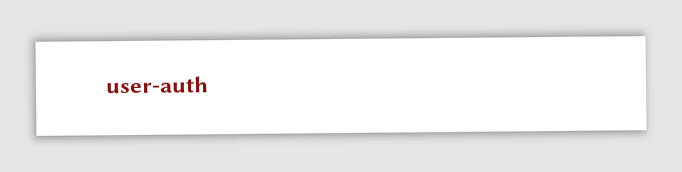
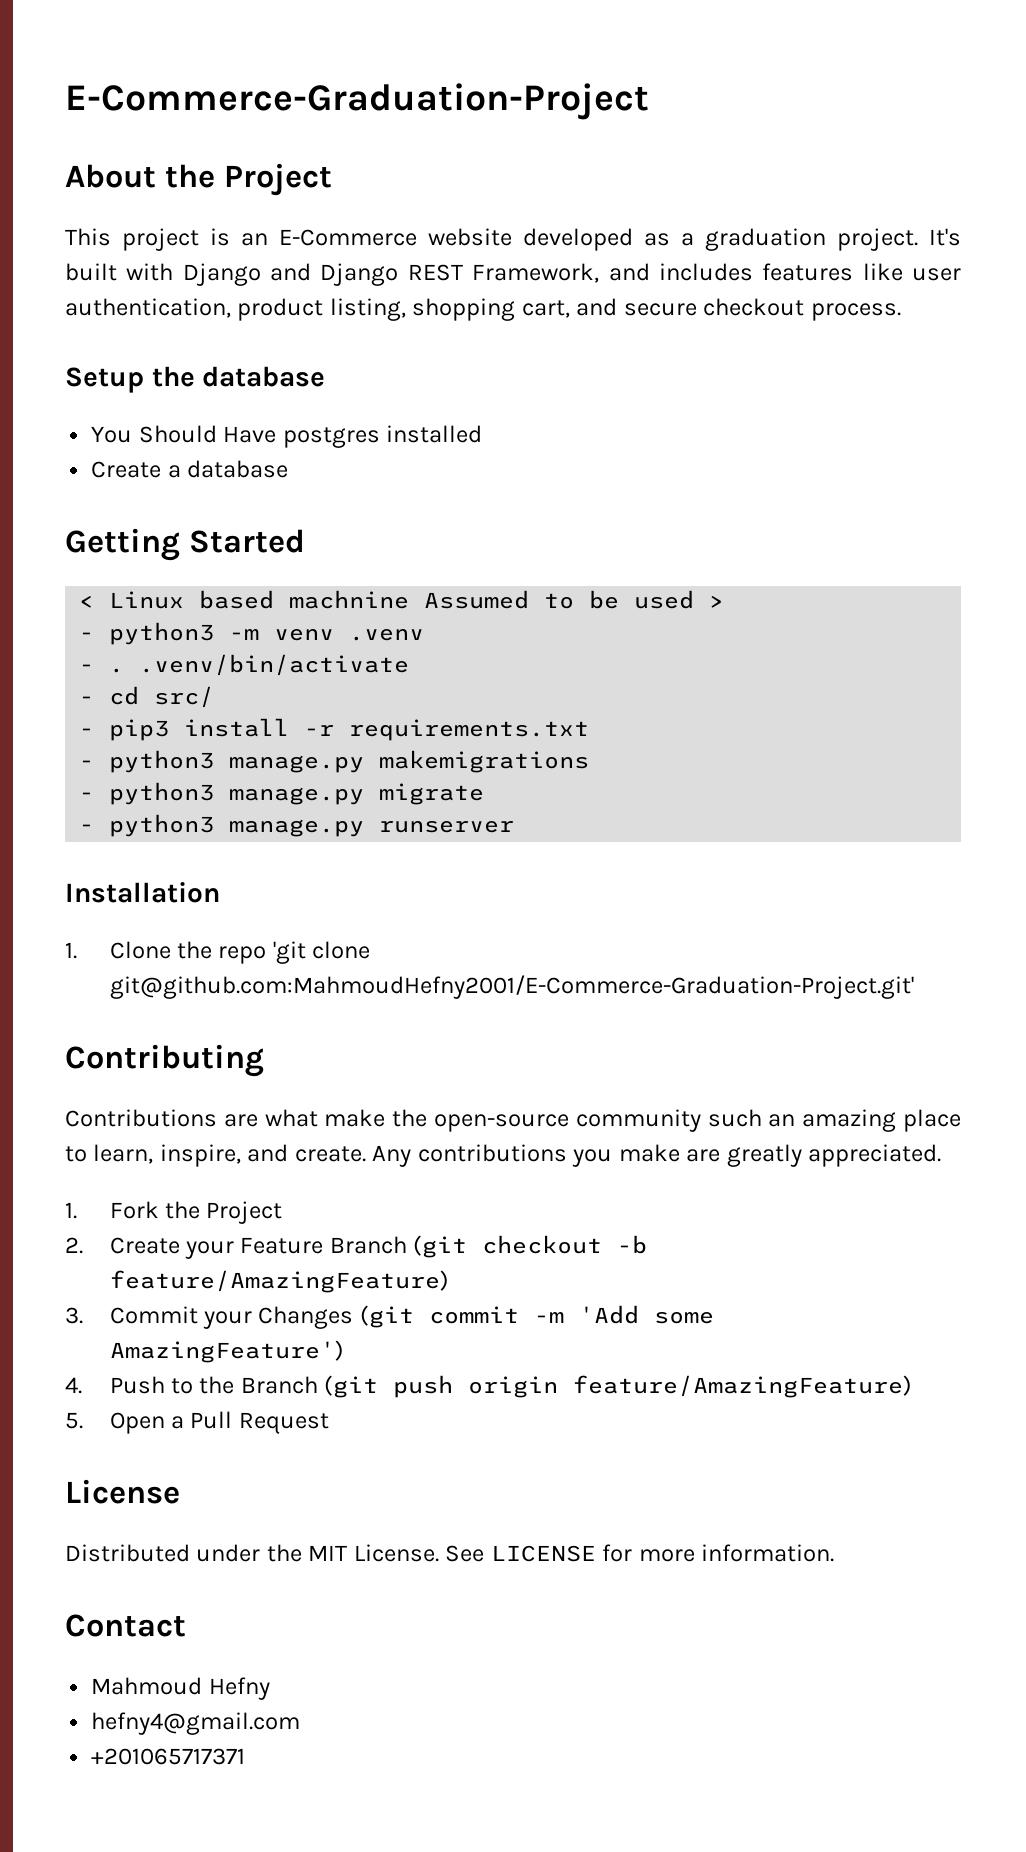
[105,76,209,94] user-auth -> [65,83,649,120] [65,163,332,196] [65,228,961,251] [65,263,962,286] [65,298,901,321] [65,366,326,393] [91,425,483,448] [91,460,289,478] [65,528,305,561] [79,590,725,609] [79,622,425,645] [79,654,410,676] [79,686,215,708] [79,718,590,741] [79,750,590,773] [79,782,485,805] [79,814,515,837] [65,882,220,903] [65,941,371,964] [109,975,914,999] [65,1044,264,1077] [65,1109,961,1132] [65,1144,942,1167] [65,1201,283,1224] [65,1235,648,1259] [109,1270,449,1293] [65,1305,714,1329] [109,1340,344,1363] [65,1375,913,1398] [65,1411,329,1434] [65,1479,180,1504] [65,1544,835,1562] [65,1614,186,1637] [91,1677,270,1700] [91,1712,301,1735] [91,1748,246,1765] E-Commerce-Graduation-Project // About the Project // This project is an E-Commerce website developed as a graduation project. It's built with Django and Django REST Framework, and includes features like user authentication, product listing, shopping cart, and secure checkout process. // Setup the database // You Should Have postgres installed // Create a database // Getting Started // < Linux based machnine Assumed to be used > // - python3 -m venv .venv // - . .venv/bin/activate // - cd src/ // - pip3 install -r requirements.txt // - python3 manage.py makemigrations // - python3 manage.py migrate // - python3 manage.py runserver // Installation // 1. Clone the repo 'git clone git@github.com:MahmoudHefny2001/E-Commerce-Graduation-Project.git' // Contributing // Contributions are what make the open-source community such an amazing place to learn, inspire, and create. Any contributions you make are greatly appreciated. // 1. Fork the Project // 2. Create your Feature Branch (git checkout -b feature/AmazingFeature) // 3. Commit your Changes (git commit -m 'Add some AmazingFeature') // 4. Push to the Branch (git push origin feature/AmazingFeature) // 5. Open a Pull Request // License // Distributed under the MIT License. See LICENSE for more information. // Contact // Mahmoud Hefny // hefny4@gmail.com // +201065717371

